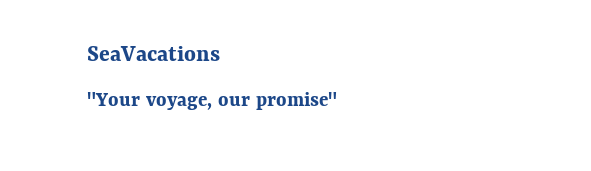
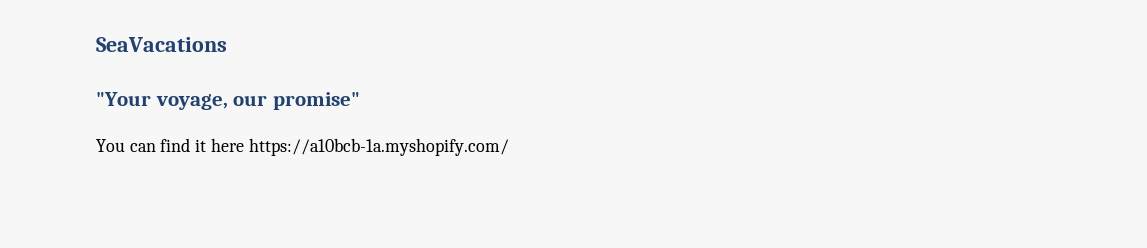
(337, 101) none -> [96,138,509,156] // You can find it here https://a10bcb-1a.myshopify.com/

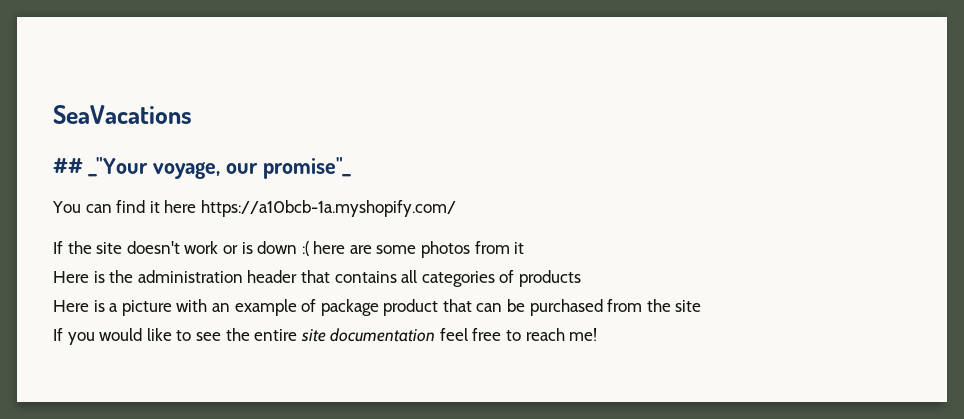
[96,92,151,106] "Your -> [53,157,148,177] ## _"Your
[272,92,360,110] promise" -> [262,157,351,179] promise"_
(509, 147) none -> [53,241,525,258] [53,270,581,287] [53,299,702,316] [53,328,598,345] // If the site doesn't work or is down :( here are some photos from it // Here is the administration header that contains all categories of products // Here is a picture with an example of package product that can be purchased from the site // If you would like to see the entire site documentation feel free to reach me!

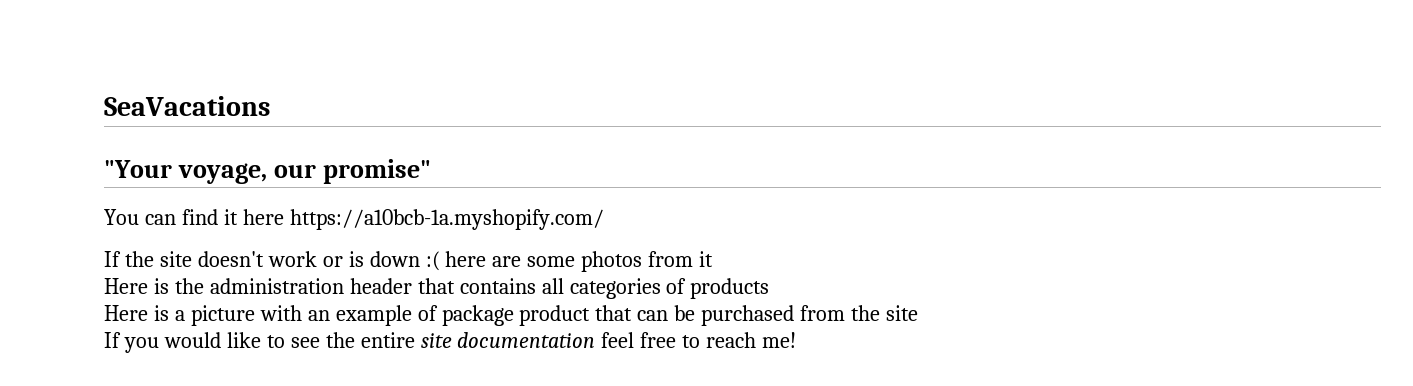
[53,157,148,177] ## _"Your -> [104,160,172,178] "Your
[262,157,351,179] promise"_ -> [322,159,431,184] promise"

